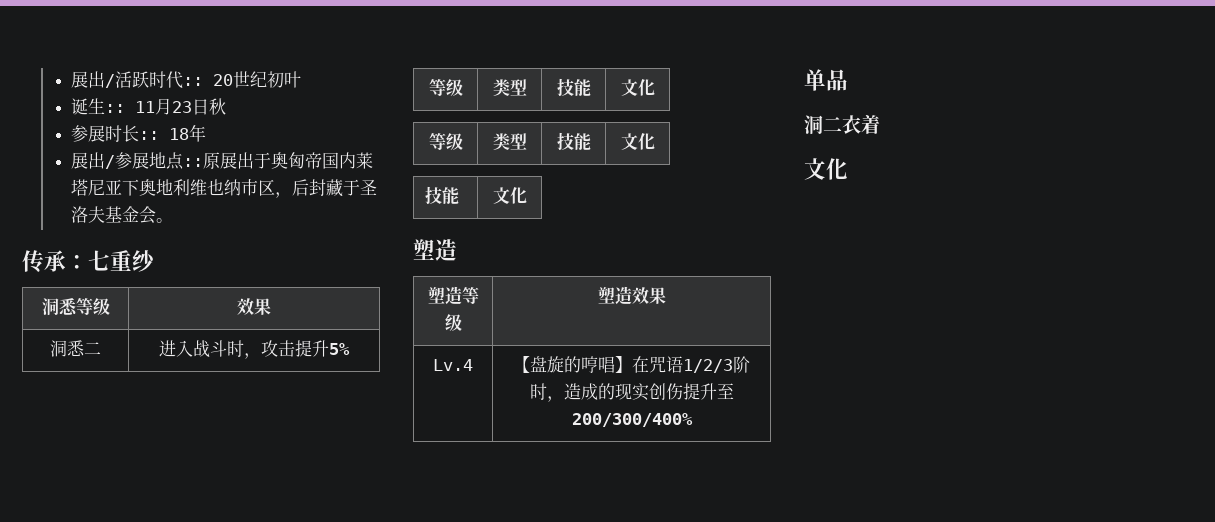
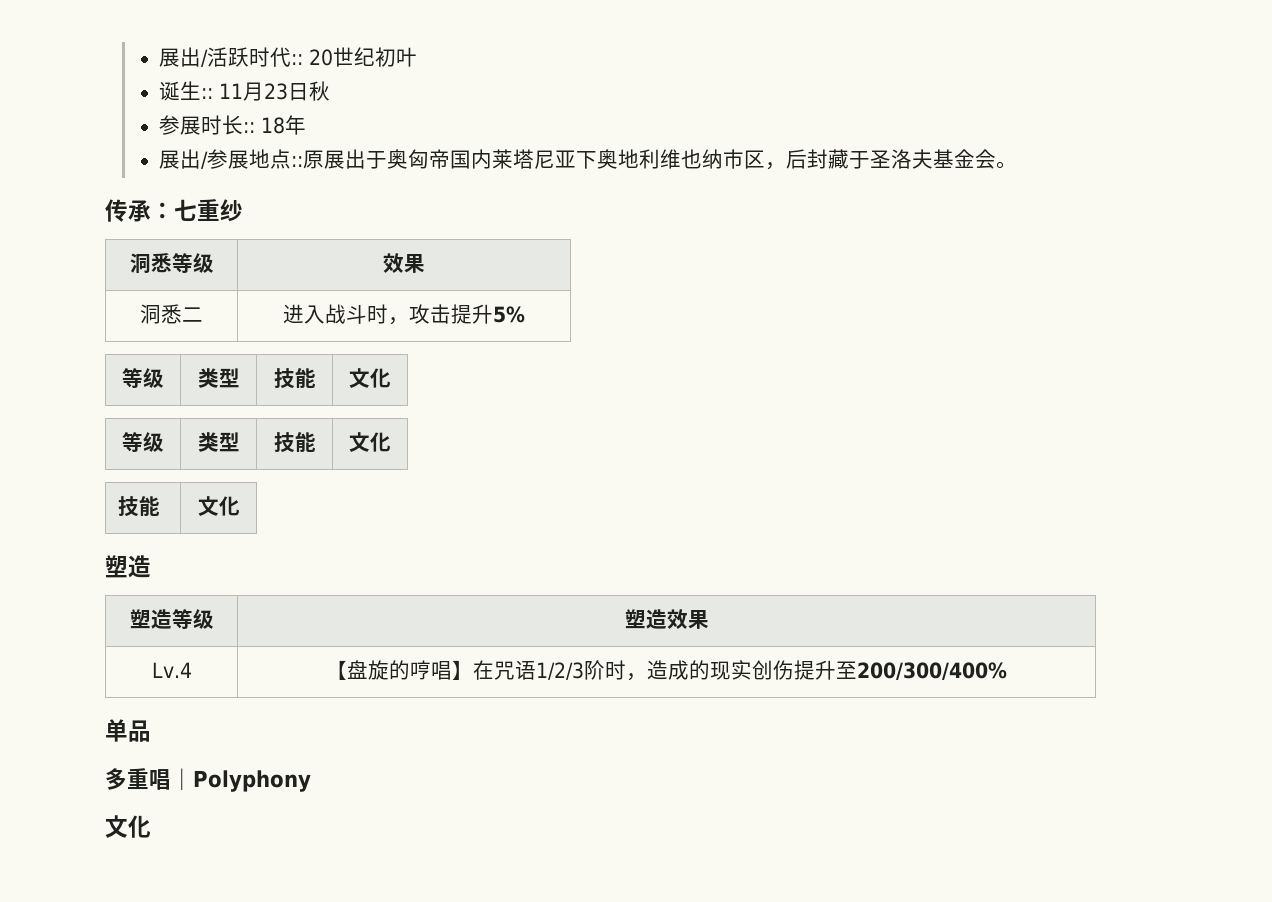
[804,115,880,135] 洞二衣着 -> [105,768,311,792] 多重唱｜Polyphony

